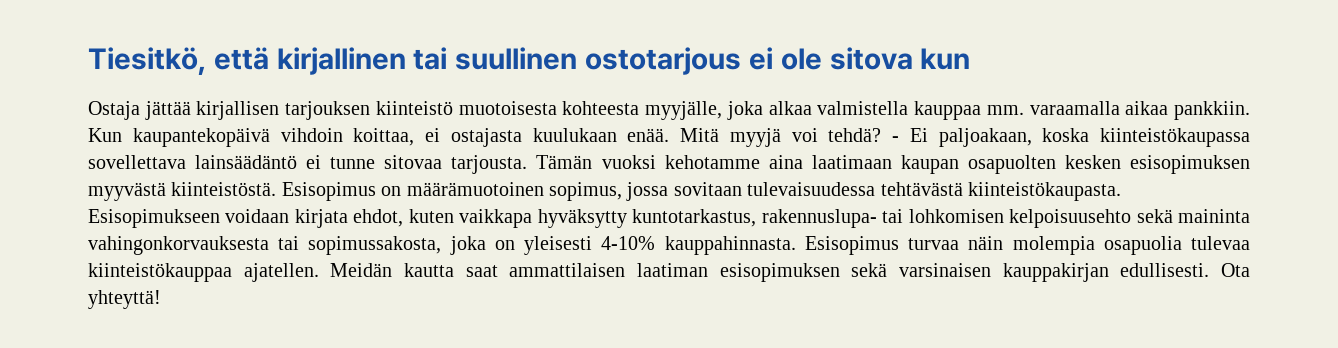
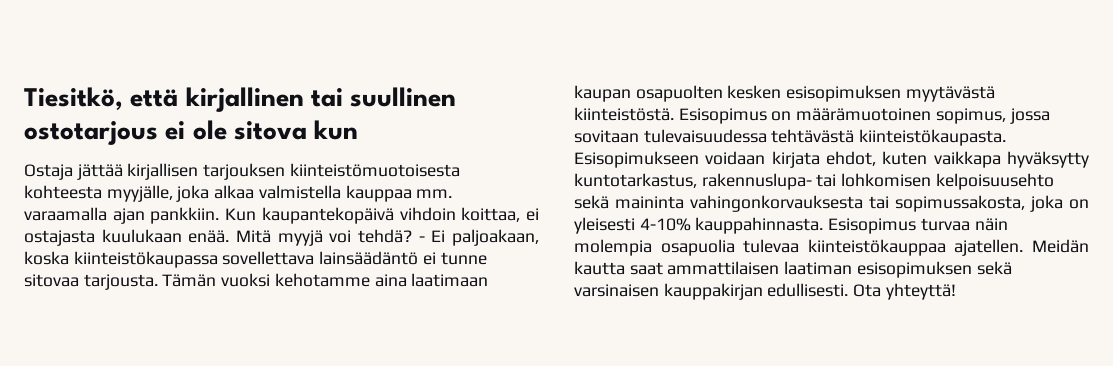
[375,101,557,115] kiinteistö muotoisesta -> [289,163,460,177] kiinteistömuotoisesta
[1125,101,1169,115] aikaa -> [112,208,145,224] ajan
[88,182,166,201] myyvästä -> [905,86,995,102] myytävästä

